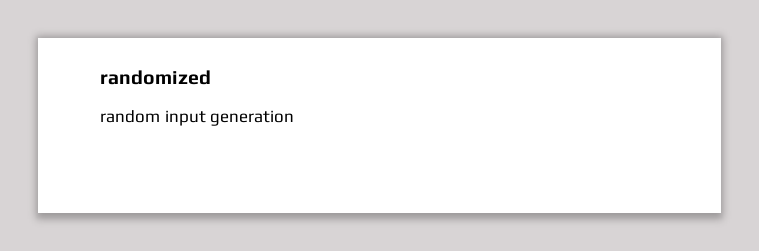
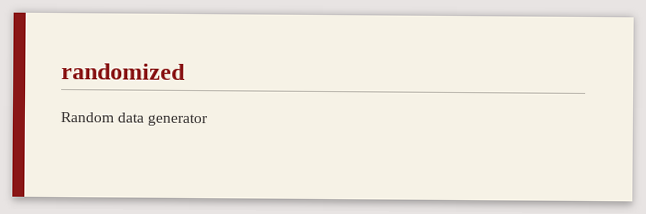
[100,110,295,126] random input generation -> [60,112,209,127] Random data generator

